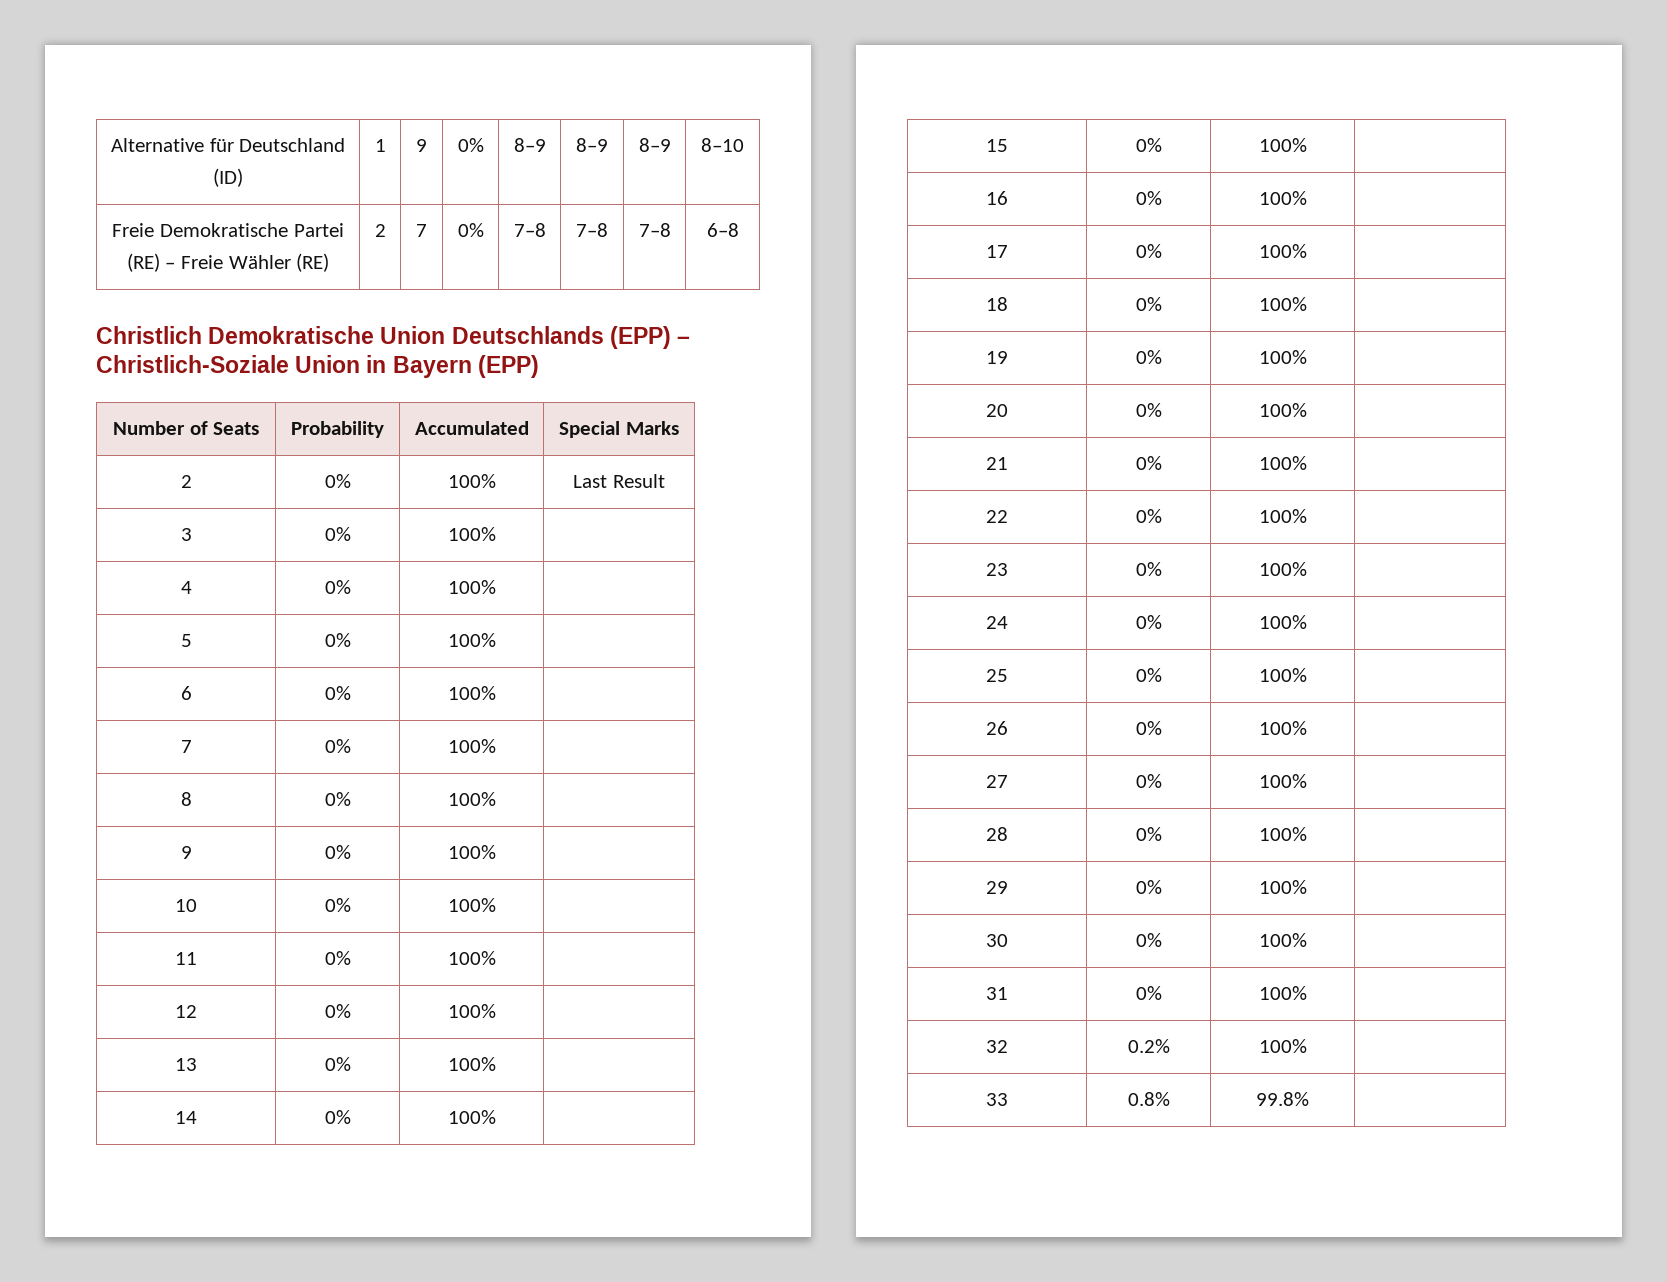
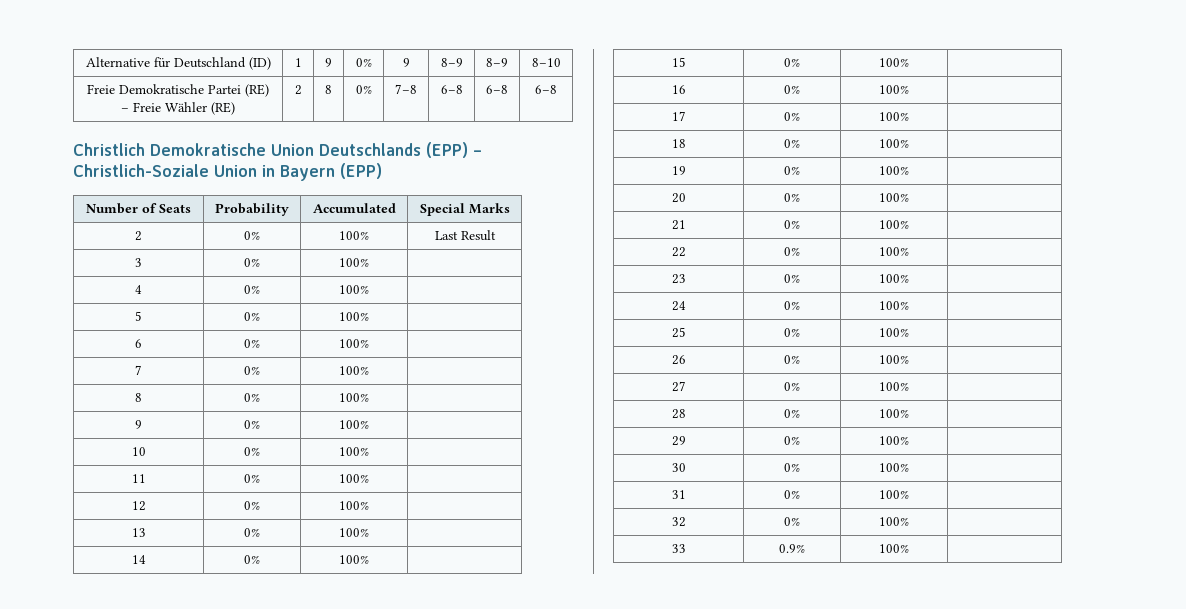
[513,138,546,152] 8–9 -> [402,58,410,67] 9
[416,224,427,237] 7 -> [325,85,332,94] 8
[576,223,608,237] [638,223,671,237] 7–8 | 7–8 -> [440,85,463,94] [486,85,508,94] 6–8 | 6–8
[1127,1039,1170,1053] 0.2% -> [784,517,800,526] 0%
[1127,1092,1170,1106] [1256,1092,1309,1106] 0.8% | 99.8% -> [779,544,805,553] [879,544,909,553] 0.9% | 100%

